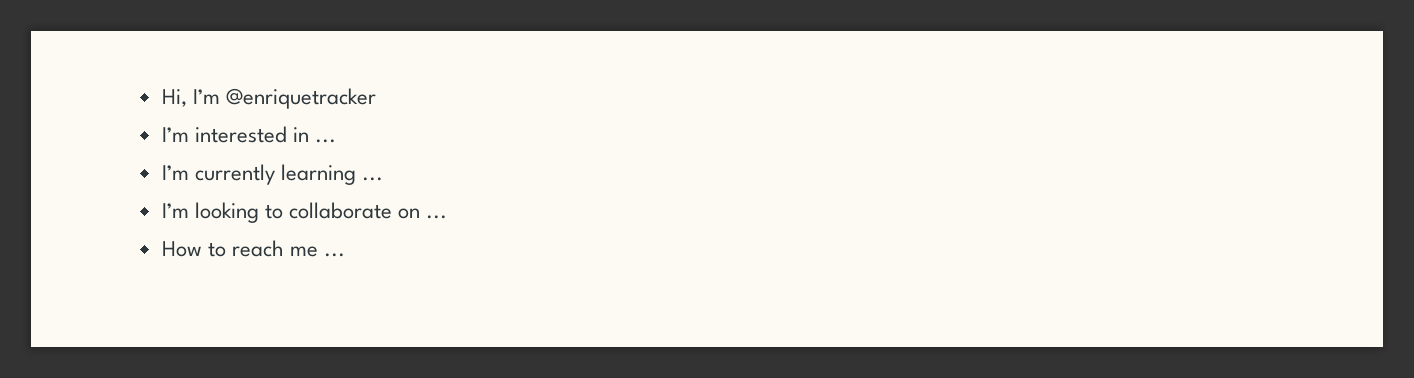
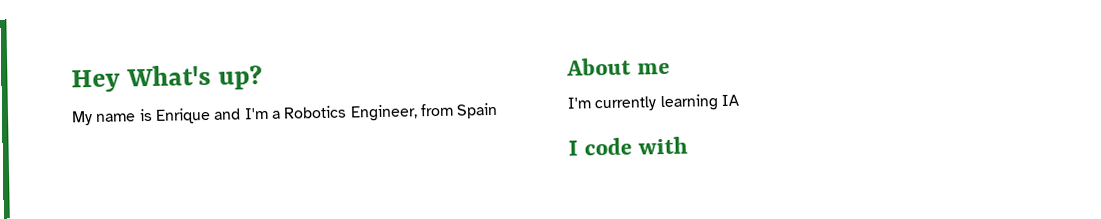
[161,88,376,109] [161,126,336,143] [161,164,383,185] [161,202,448,223] [161,240,346,257] Hi, I’m @enriquetracker // I’m interested in ... // I’m currently learning ... // I’m looking to collaborate on ... // How to reach me ... -> [71,64,264,93] [71,102,499,126] [566,57,670,76] [567,94,739,112] [568,136,688,156] Hey What's up? // My name is Enrique and I'm a Robotics Engineer, from Spain // About me // I'm currently learning IA // I code with

